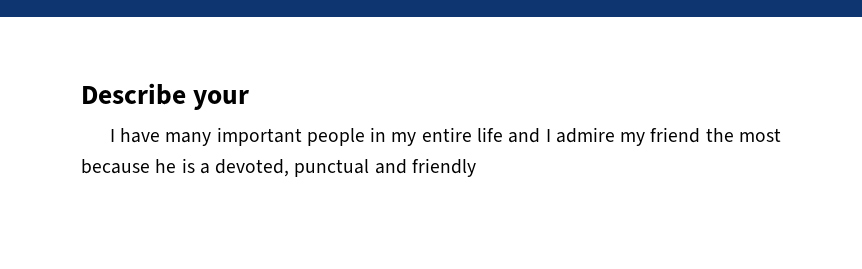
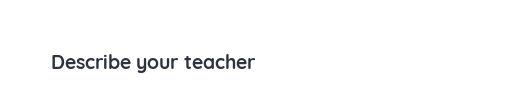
[109,127,781,146] [81,158,476,177] // I have many important people in my entire life and I admire my friend the most because he is a devoted, punctual and friendly -> [183,54,256,69] teacher

